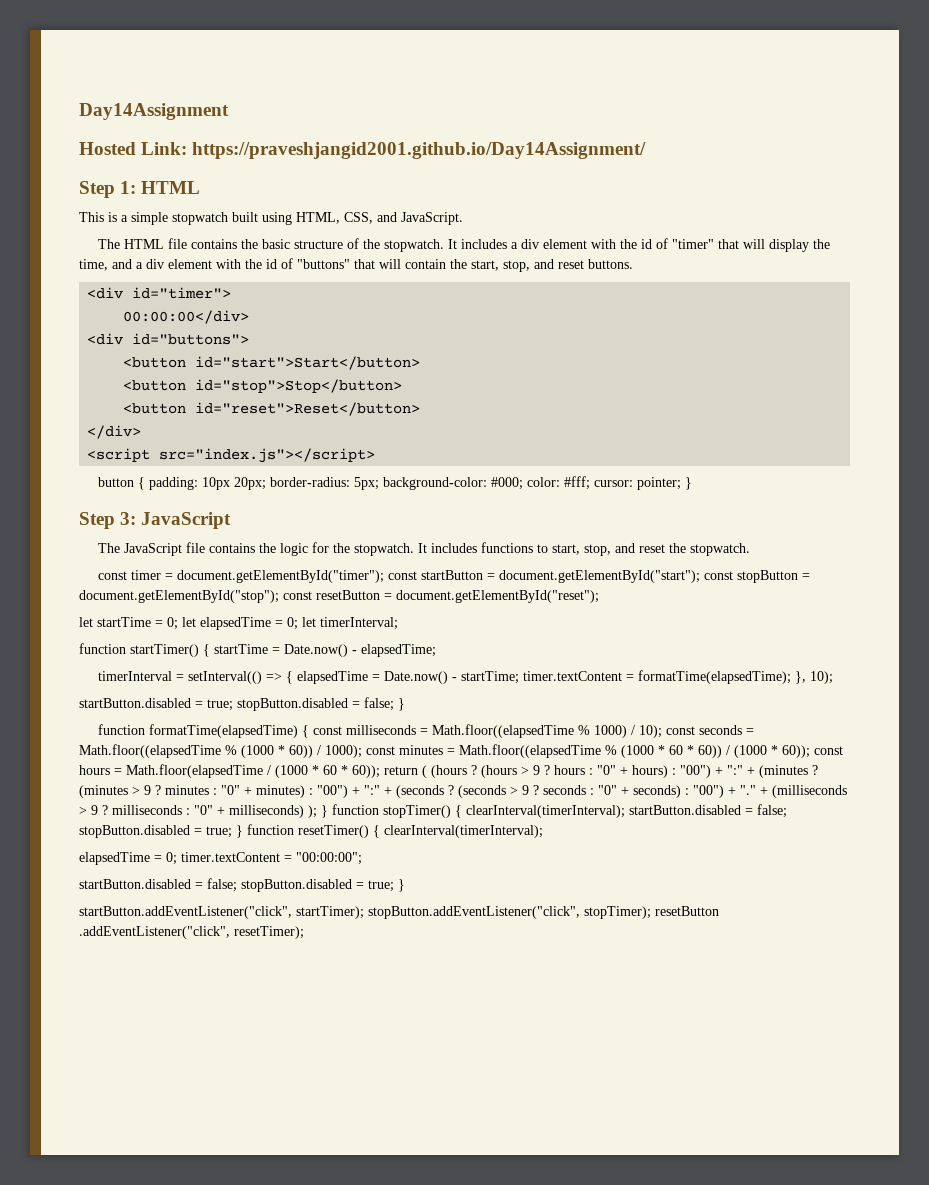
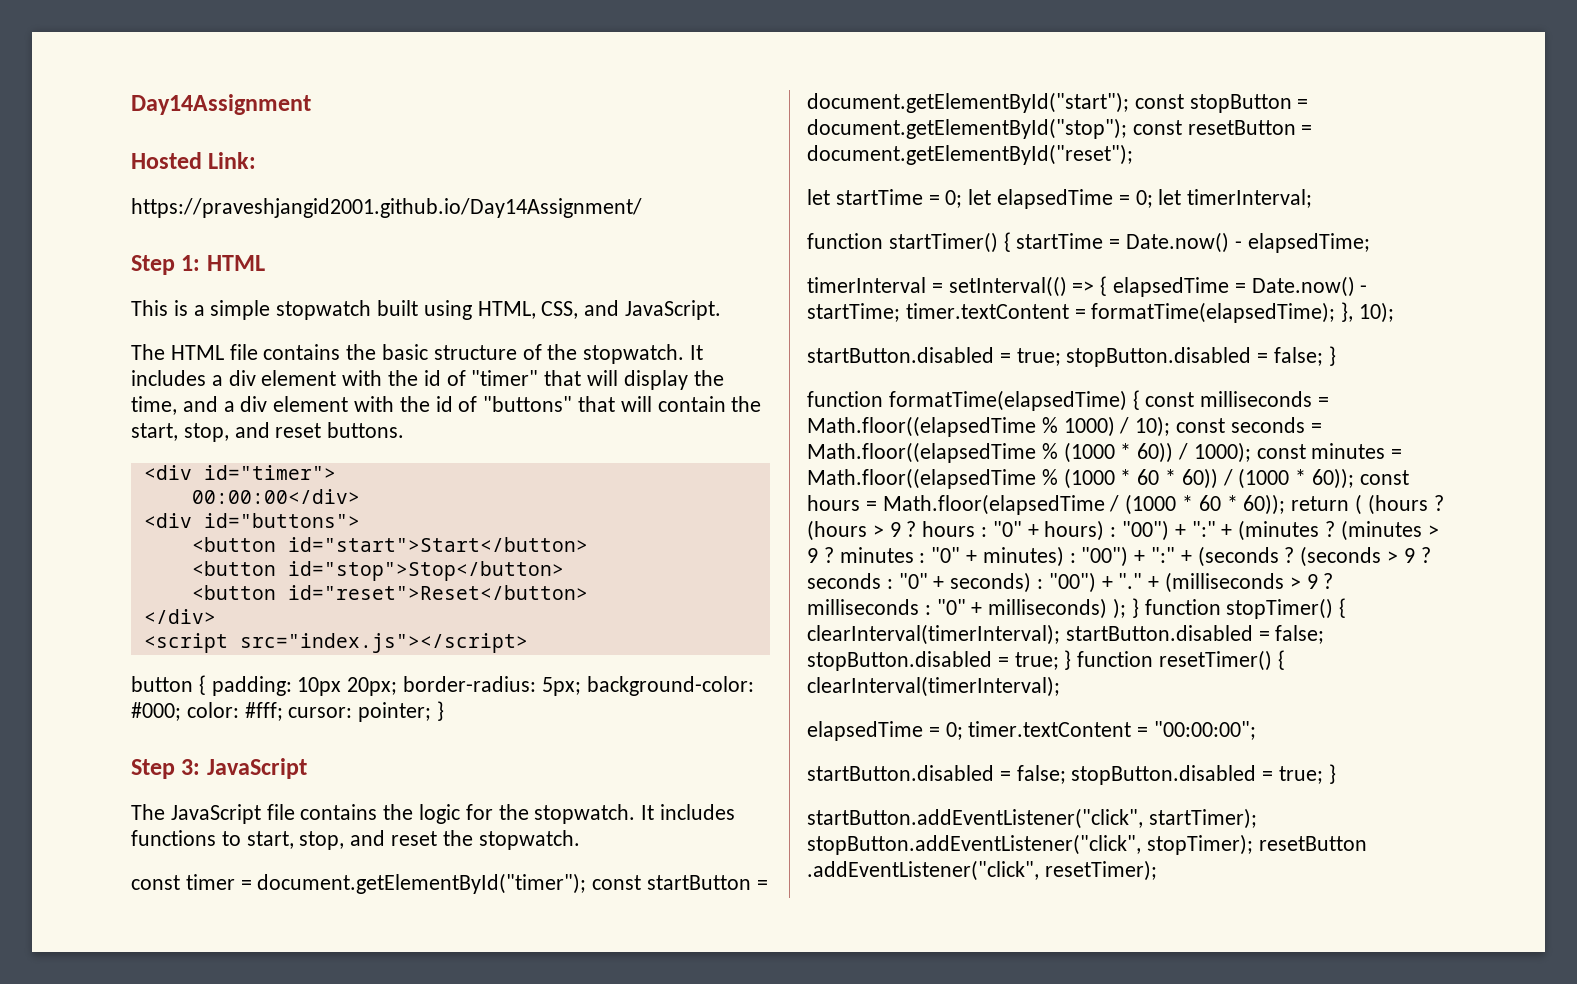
(188, 148) none -> (257, 160) //

